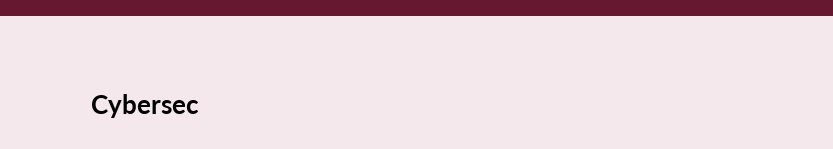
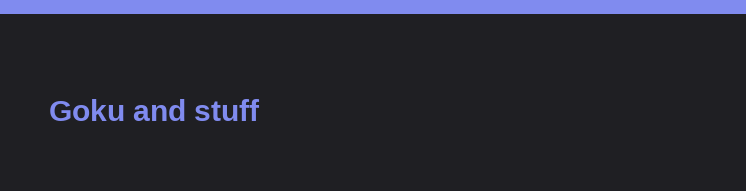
[91,94,199,118] Cybersec -> [49,99,261,121] Goku and stuff

